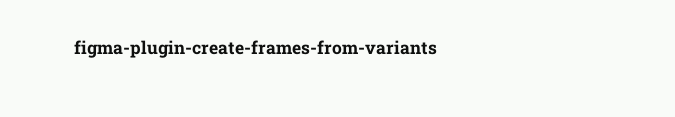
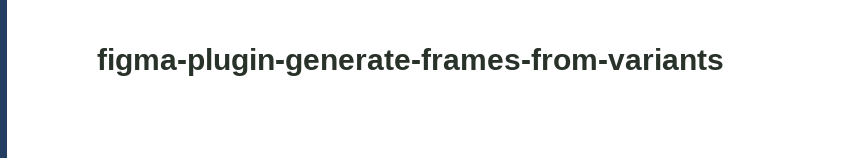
[74,40,437,58] figma-plugin-create-frames-from-variants -> [97,48,724,76] figma-plugin-generate-frames-from-variants

